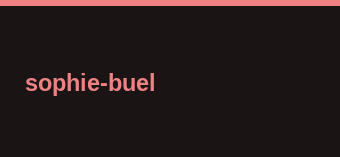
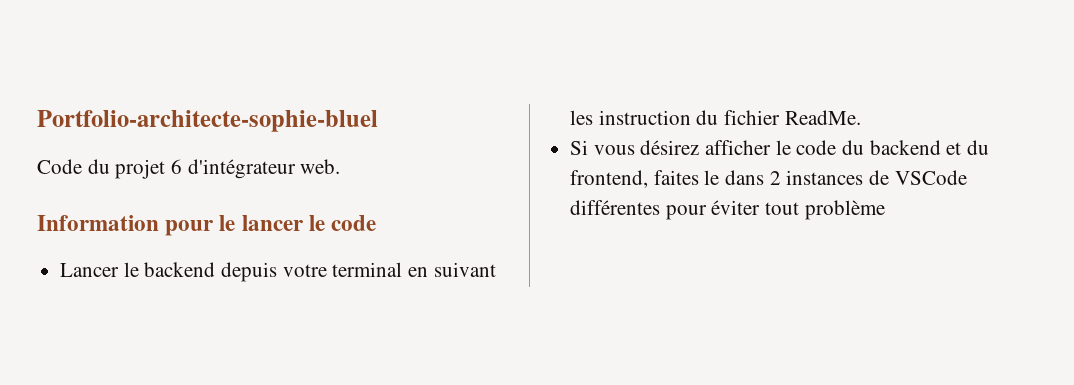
[25,73,156,96] sophie-buel -> [37,110,378,132] [37,159,341,179] [37,215,377,236] [60,262,496,282] [570,110,861,125] [570,140,990,155] [570,170,967,188] [570,200,885,220] Portfolio-architecte-sophie-bluel // Code du projet 6 d'intégrateur web. // Information pour le lancer le code // Lancer le backend depuis votre terminal en suivant les instruction du fichier ReadMe. // Si vous désirez afficher le code du backend et du frontend, faites le dans 2 instances de VSCode différentes pour éviter tout problème

